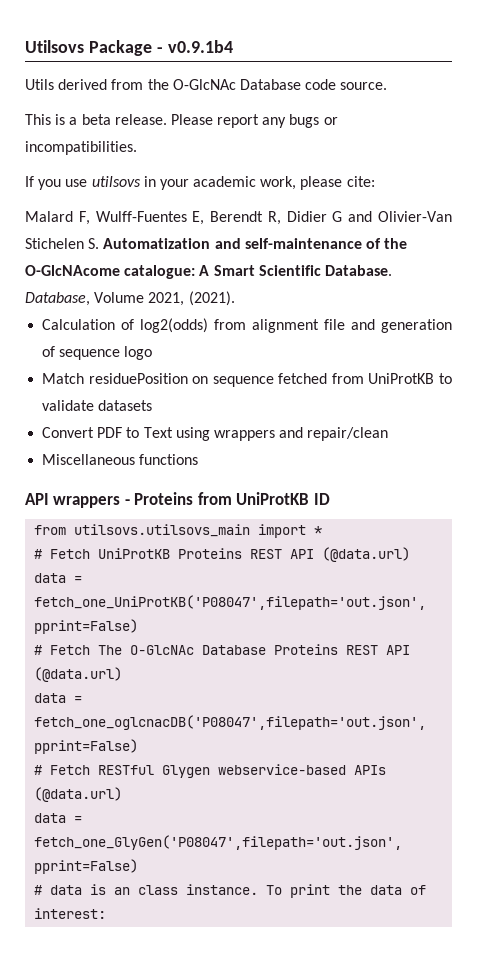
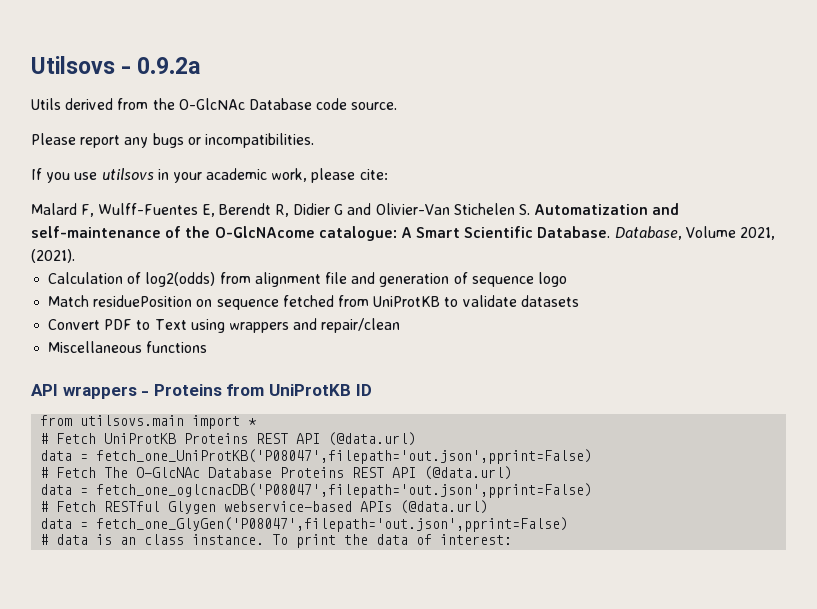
[88,40,233,56] Package - v0.9.1b4 -> [121,57,201,74] - 0.9.2a
[25,114,167,125] This is a beta release. -> (398, 106) none
[74,524,251,537] utilsovs.utilsovs_main -> [80,415,185,426] utilsovs.main

